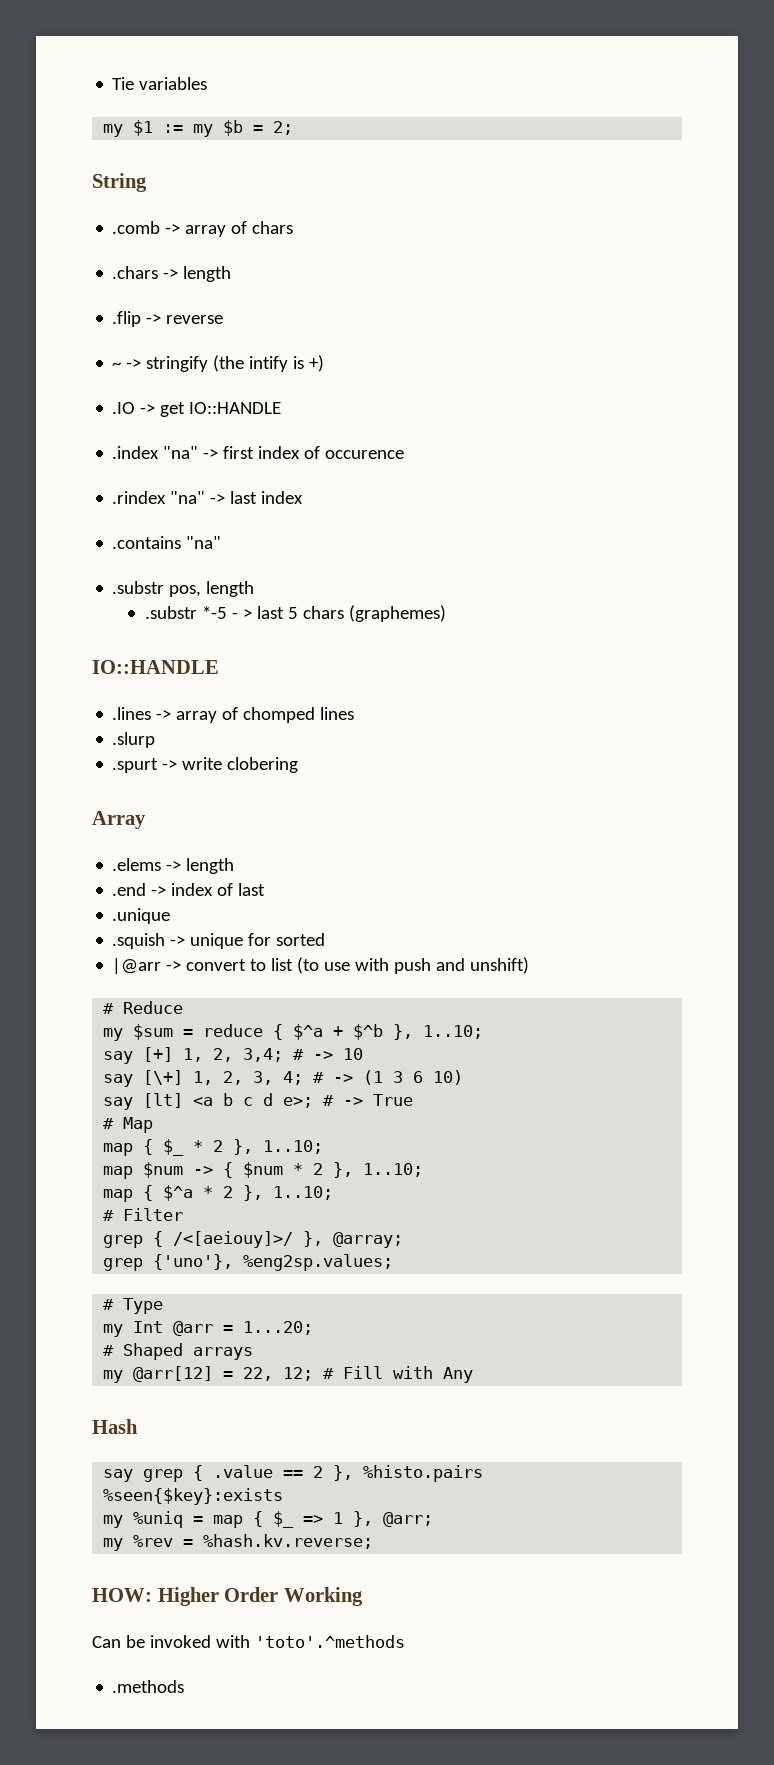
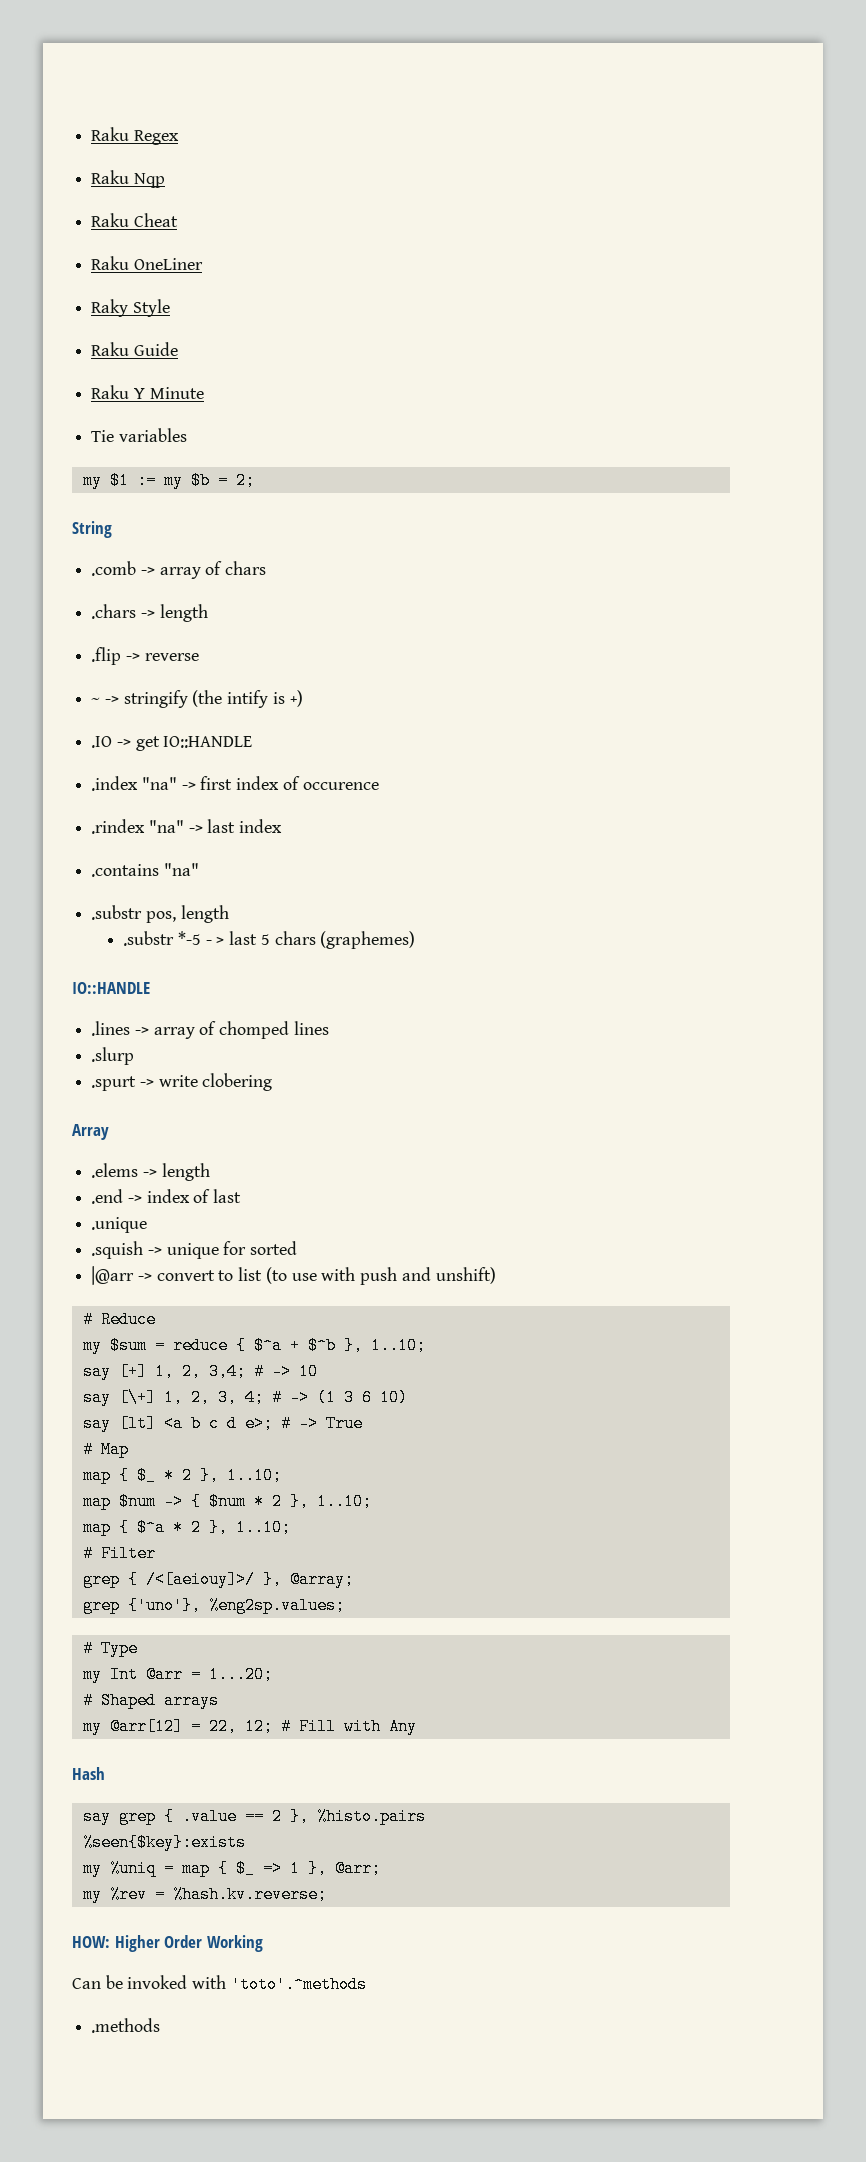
(112, 83) none -> [91,127,179,145] [91,170,165,188] [91,213,178,227] [91,256,203,270] [91,299,170,317] [91,342,178,356] [91,385,204,399] Raku Regex // Raku Nqp // Raku Cheat // Raku OneLiner // Raky Style // Raku Guide // Raku Y Minute //

